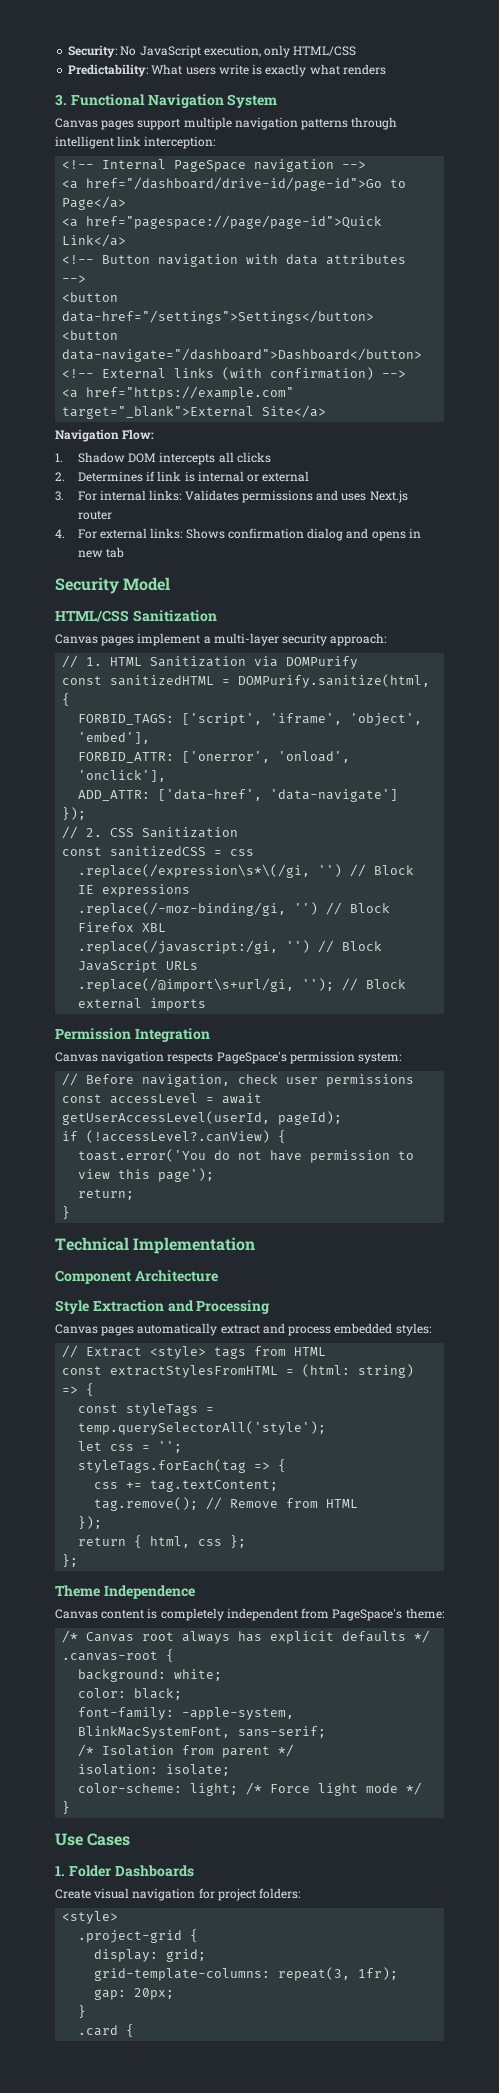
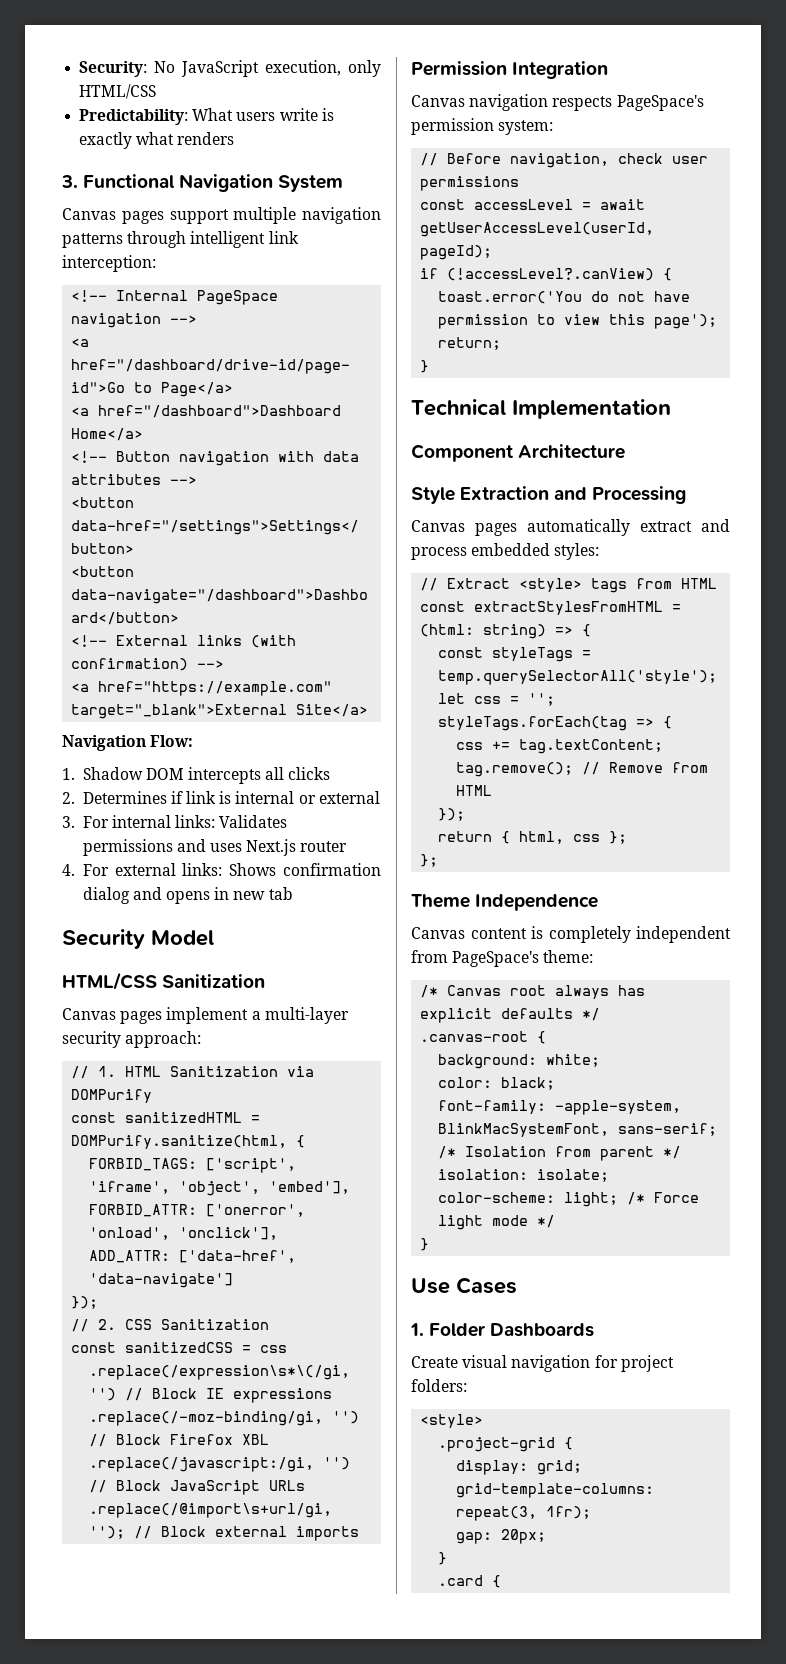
[86,215,383,229] [62,234,127,247] href="pagespace://page/page-id">Quick Link</a> -> [98,405,342,418] [71,428,144,441] href="/dashboard">Dashboard Home</a>

